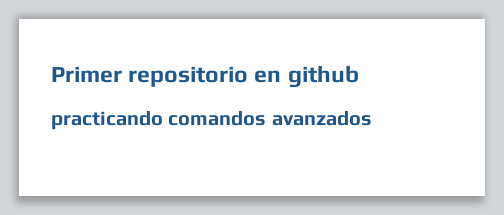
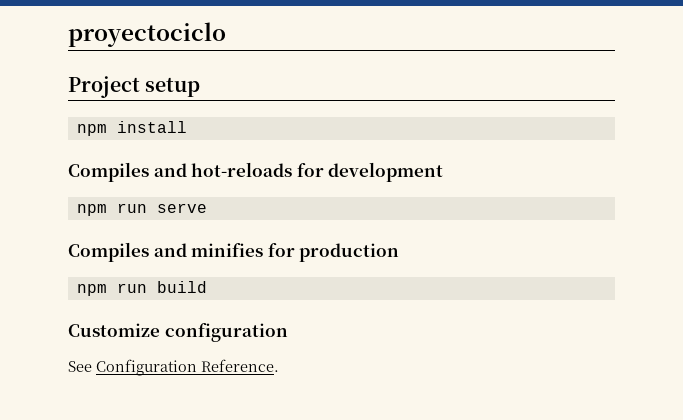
[51,65,359,88] [51,111,372,130] Primer repositorio en github // practicando comandos avanzados -> [68,22,226,47] [68,76,201,98] [76,121,187,136] [68,162,444,182] [76,203,207,216] [68,242,400,262] [76,281,207,296] [68,323,288,342] [68,359,279,376] proyectociclo // Project setup // npm install // Compiles and hot-reloads for development // npm run serve // Compiles and minifies for production // npm run build // Customize configuration // See Configuration Reference.

